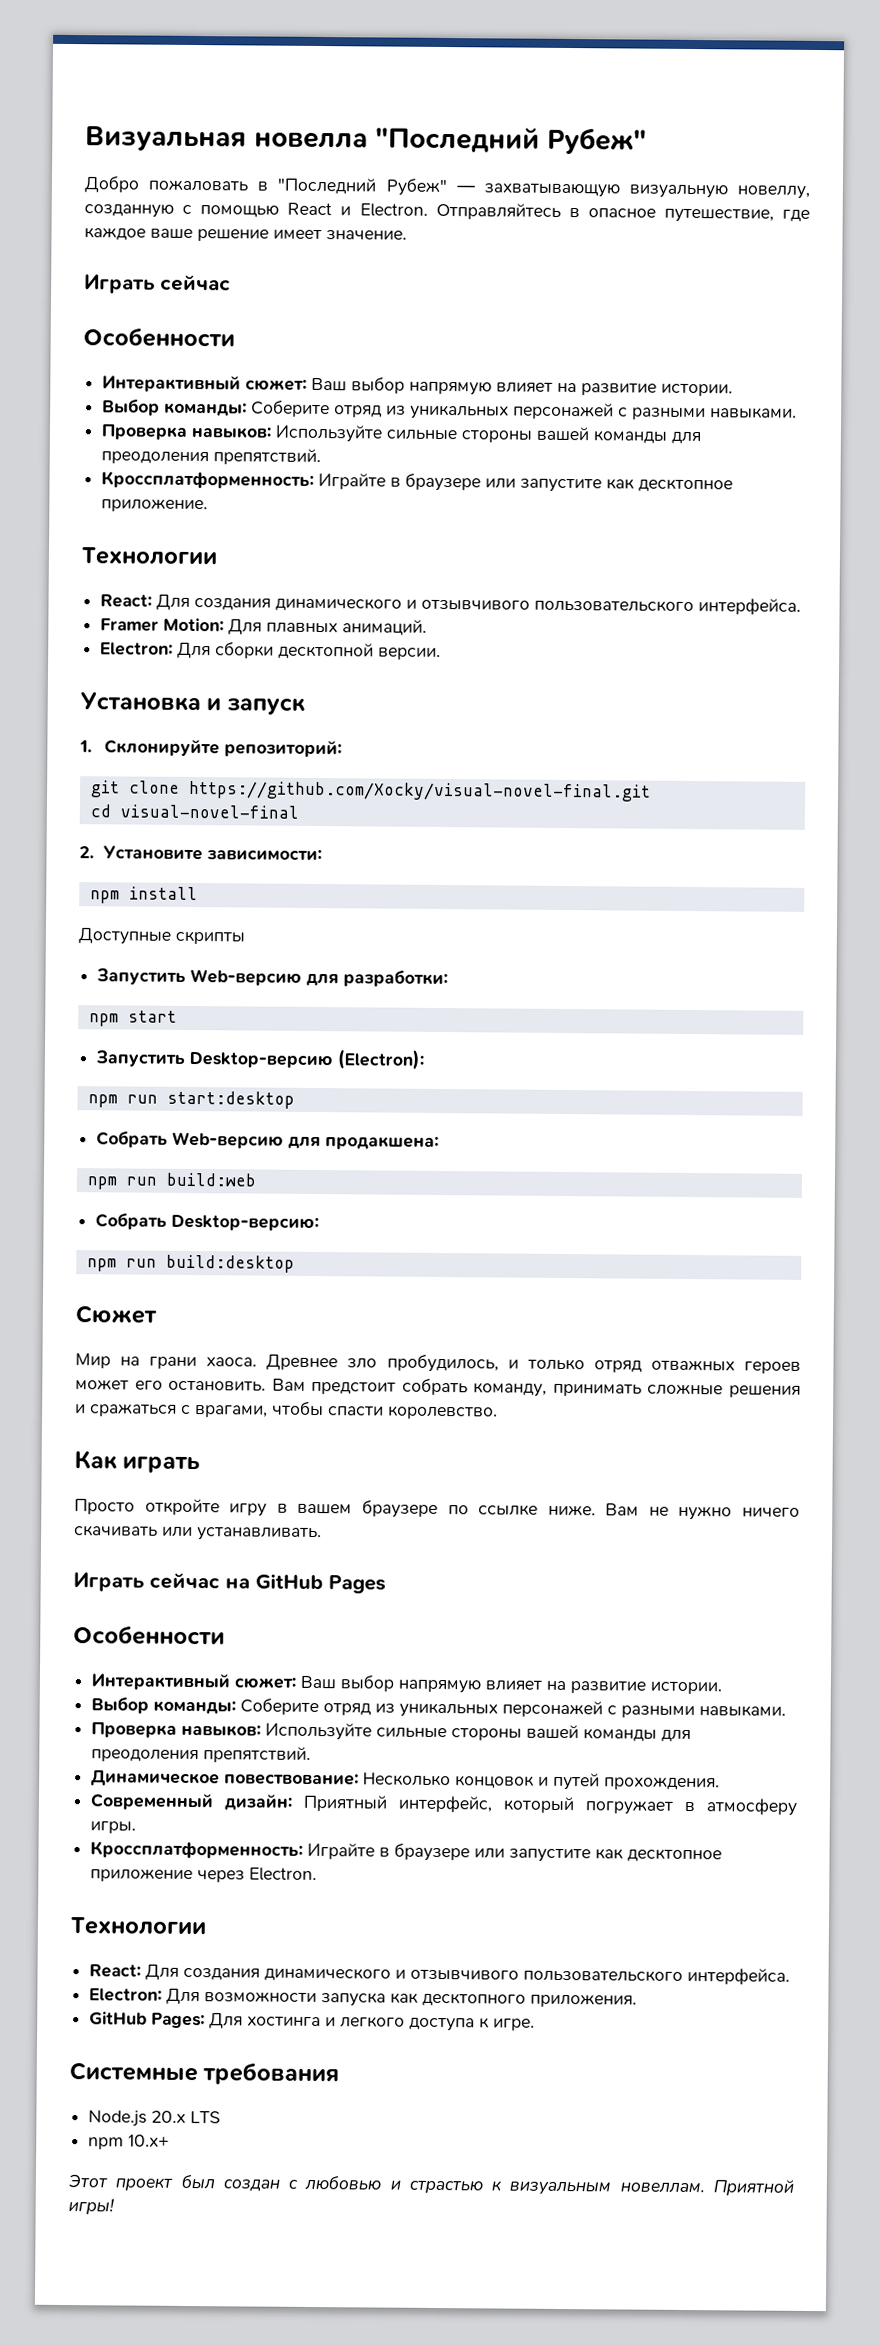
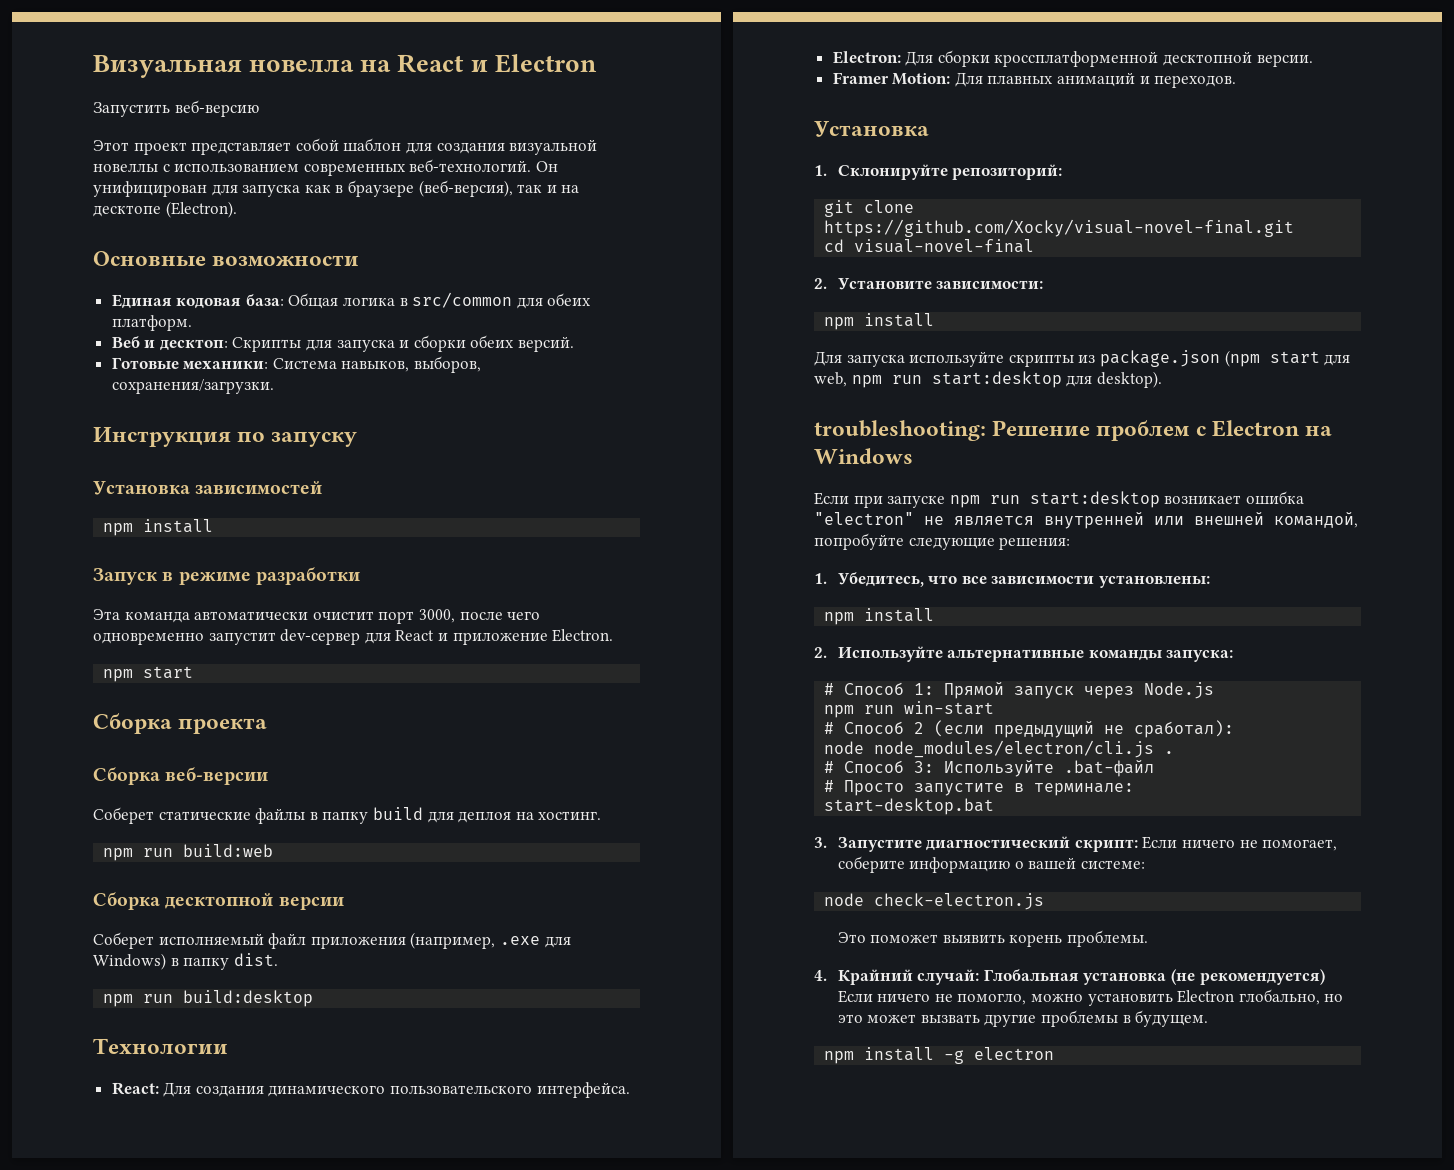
[375,126,647,155] [84,175,810,199] [84,202,811,223] [84,227,407,242] [84,274,231,294] [83,327,235,348] [102,375,734,397] [102,398,798,421] [101,423,702,445] [101,448,322,466] [101,470,734,493] [101,498,209,513] [81,547,218,566] [100,593,802,615] [100,617,428,636] [100,641,442,660] [80,692,306,715] "Последний Рубеж" // Добро пожаловать в "Последний Рубеж" — захватывающую визуальную новеллу, созданную с помощью React и Electron. Отправляйтесь в опасное путешествие, где каждое ваше решение имеет значение. // Играть сейчас // Особенности // Интерактивный сюжет: Ваш выбор напрямую влияет на развитие истории. // Выбор команды: Соберите отряд из уникальных персонажей с разными навыками. // Проверка навыков: Используйте сильные стороны вашей команды для преодоления препятствий. // Кроссплатформенность: Играйте в браузере или запустите как десктопное приложение. // Технологии // React: Для создания динамического и отзывчивого пользовательского интерфейса. // Framer Motion: Для плавных анимаций. // Electron: Для сборки десктопной версии. // Установка и запуск -> [360,54,597,73] [93,100,259,117] [93,138,598,155] [93,159,558,176] [93,180,580,197] [93,201,237,218] [93,251,360,266] [111,292,592,309] [111,315,192,331] [111,335,575,352] [111,356,482,373] [111,379,274,394] [93,427,358,447] [93,481,323,495] [103,519,214,536] [93,567,360,585] [93,609,541,624] [93,629,614,645] [103,666,194,682] [93,713,268,734] [93,767,269,785] [93,807,602,824] [103,844,274,861] [93,892,344,910] [93,932,571,949] [93,953,278,970] [103,990,314,1007] [93,1038,228,1054] [111,1082,630,1098] [832,50,1313,67] [832,72,1237,88] [814,121,929,137] на React и Electron // Запустить веб-версию // Этот проект представляет собой шаблон для создания визуальной новеллы с использованием современных веб-технологий. Он унифицирован для запуска как в браузере (веб-версия), так и на десктопе (Electron). // Основные возможности // Единая кодовая база: Общая логика в src/common для обеих платформ. // Веб и десктоп: Скрипты для запуска и сборки обеих версий. // Готовые механики: Система навыков, выборов, сохранения/загрузки. // Инструкция по запуску // Установка зависимостей // npm install // Запуск в режиме разработки // Эта команда автоматически очистит порт 3000, после чего одновременно запустит dev-сервер для React и приложение Electron. // npm start // Сборка проекта // Сборка веб-версии // Соберет статические файлы в папку build для деплоя на хостинг. // npm run build:web // Сборка десктопной версии // Соберет исполняемый файл приложения (например, .exe для Windows) в папку dist. // npm run build:desktop // Технологии // React: Для создания динамического пользовательского интерфейса. // Electron: Для сборки кроссплатформенной десктопной версии. // Framer Motion: Для плавных анимаций и переходов. // Установка
[78,927,245,945] [96,968,449,988] [88,1010,177,1027] [95,1049,425,1070] [87,1090,295,1109] [96,1130,440,1150] [86,1172,256,1190] [95,1212,320,1232] [86,1254,295,1273] [75,1305,157,1324] [75,1353,801,1374] [75,1377,801,1398] [75,1400,498,1420] [74,1450,201,1474] [74,1498,801,1521] [74,1525,322,1542] [73,1572,386,1594] [73,1625,225,1646] [91,1673,723,1695] [91,1696,787,1719] [91,1721,692,1743] [91,1746,312,1763] [91,1770,721,1791] [90,1793,797,1816] [90,1821,137,1834] [90,1840,723,1863] [90,1867,318,1883] [70,1917,207,1936] [89,1963,791,1985] [89,1987,638,2008] [89,2011,536,2032] [69,2062,340,2086] [88,2110,222,2127] [88,2134,171,2150] [68,2173,794,2196] [68,2198,115,2215] Доступные скрипты // Запустить Web-версию для разработки: // npm start // Запустить Desktop-версию (Electron): // npm run start:desktop // Собрать Web-версию для продакшена: // npm run build:web // Собрать Desktop-версию: // npm run build:desktop // Сюжет // Мир на грани хаоса. Древнее зло пробудилось, и только отряд отважных героев может его остановить. Вам предстоит собрать команду, принимать сложные решения и сражаться с врагами, чтобы спасти королевство. // Как играть // Просто откройте игру в вашем браузере по ссылке ниже. Вам не нужно ничего скачивать или устанавливать. // Играть сейчас на GitHub Pages // Особенности // Интерактивный сюжет: Ваш выбор напрямую влияет на развитие истории. // Выбор команды: Соберите отряд из уникальных персонажей с разными навыками. // Проверка навыков: Используйте сильные стороны вашей команды для преодоления препятствий. // Динамическое повествование: Несколько концовок и путей прохождения. // Современный дизайн: Приятный интерфейс, который погружает в атмосферу игры. // Кроссплатформенность: Играйте в браузере или запустите как десктопное приложение через Electron. // Технологии // React: Для создания динамического и отзывчивого пользовательского интерфейса. // Electron: Для возможности запуска как десктопного приложения. // GitHub Pages: Для хостинга и легкого доступа к игре. // Системные требования // Node.js 20.x LTS // npm 10.x+ // Этот проект был создан с любовью и страстью к визуальным новеллам. Приятной игры! -> [814,350,1351,367] [814,371,1162,388] [814,420,1333,441] [814,448,913,464] [814,491,1304,508] [814,512,1358,529] [814,533,1071,550] [814,572,1210,588] [824,608,935,625] [814,646,1234,662] [824,682,1215,699] [824,701,995,718] [824,720,1235,738] [824,740,1175,758] [824,760,1155,777] [824,780,1135,796] [824,798,995,815] [814,836,1338,852] [837,856,1145,873] [824,893,1045,910] [837,930,1148,947] [814,969,1325,985] [837,989,1344,1006] [837,1010,1209,1027] [824,1047,1055,1064] Для запуска используйте скрипты из package.json (npm start для web, npm run start:desktop для desktop). // troubleshooting: Решение проблем с Electron на Windows // Если при запуске npm run start:desktop возникает ошибка "electron" не является внутренней или внешней командой, попробуйте следующие решения: // 1. Убедитесь, что все зависимости установлены: // npm install // 2. Используйте альтернативные команды запуска: // # Способ 1: Прямой запуск через Node.js // npm run win-start // # Способ 2 (если предыдущий не сработал): // node node_modules/electron/cli.js . // # Способ 3: Используйте .bat-файл // # Просто запустите в терминале: // start-desktop.bat // 3. Запустите диагностический скрипт: Если ничего не помогает, соберите информацию о вашей системе: // node check-electron.js // Это поможет выявить корень проблемы. // 4. Крайний случай: Глобальная установка (не рекомендуется) Если ничего не помогло, можно установить Electron глобально, но это может вызвать другие проблемы в будущем. // npm install -g electron

